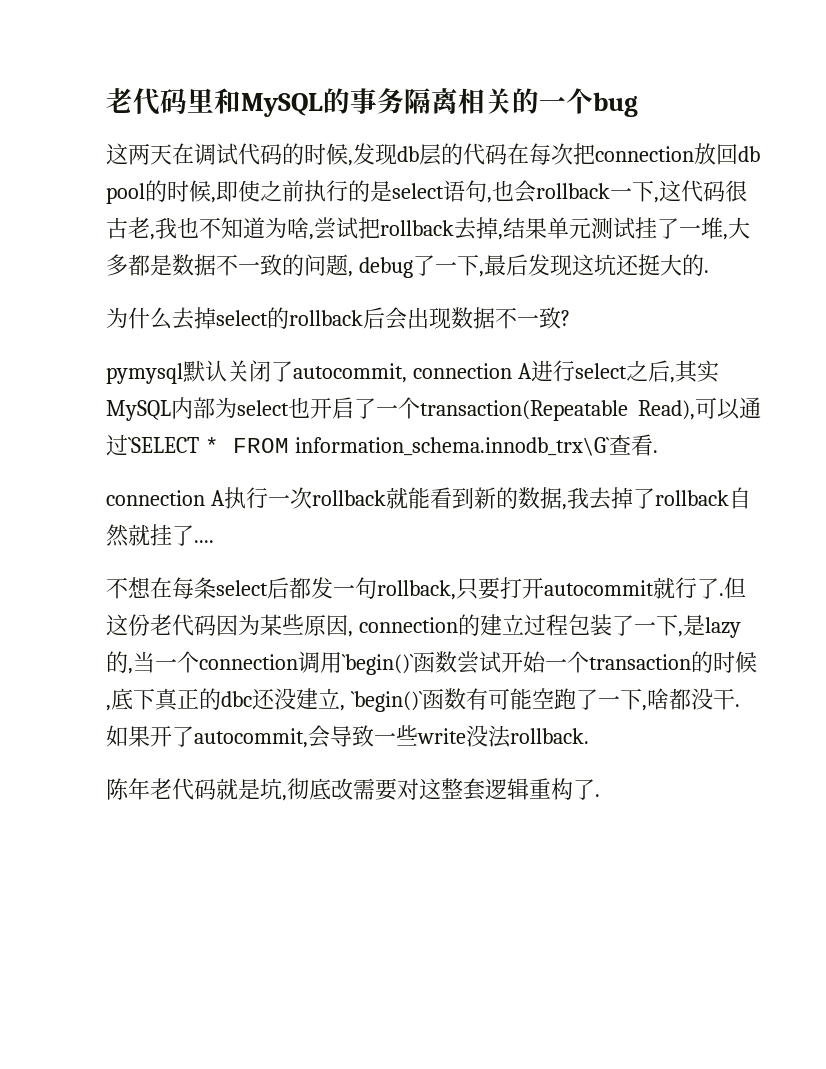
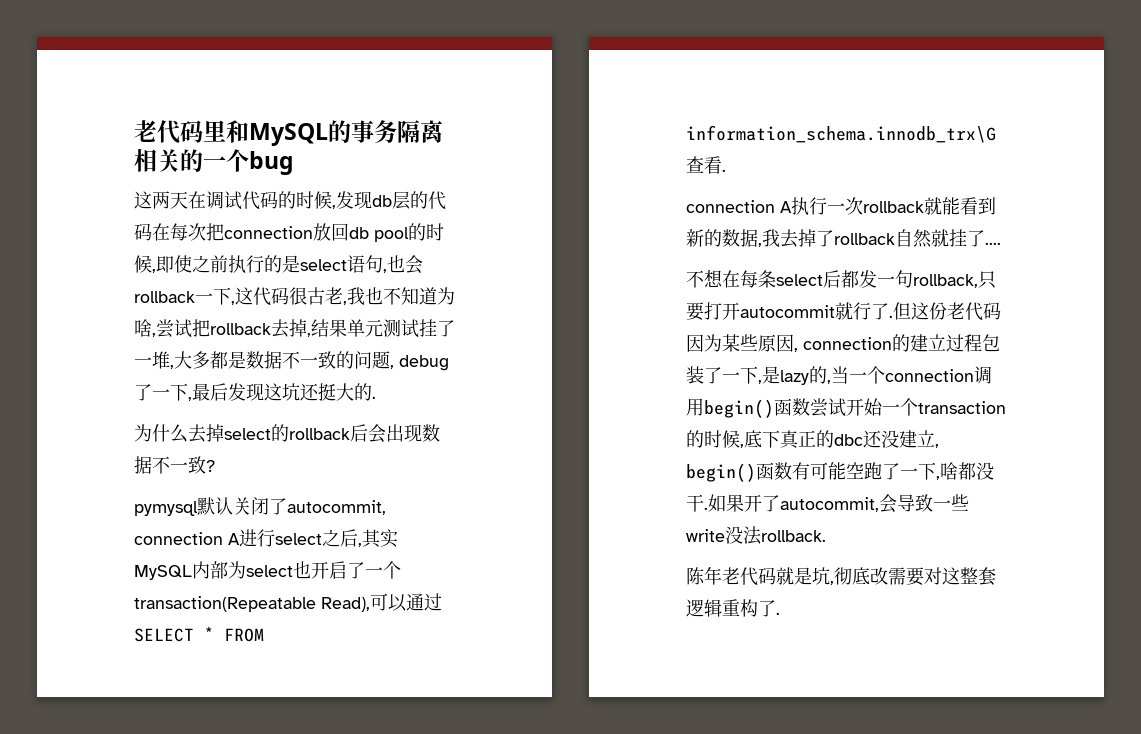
[128,437,199,453] `SELECT -> [134,628,194,642] SELECT
[294,437,610,456] information_schema.innodb_trx\G` -> [686,125,996,143] information_schema.innodb_trx\G
[342,654,414,675] `begin()` -> [704,399,774,418] begin()
[350,691,423,712] `begin()` -> [686,463,756,482] begin()

